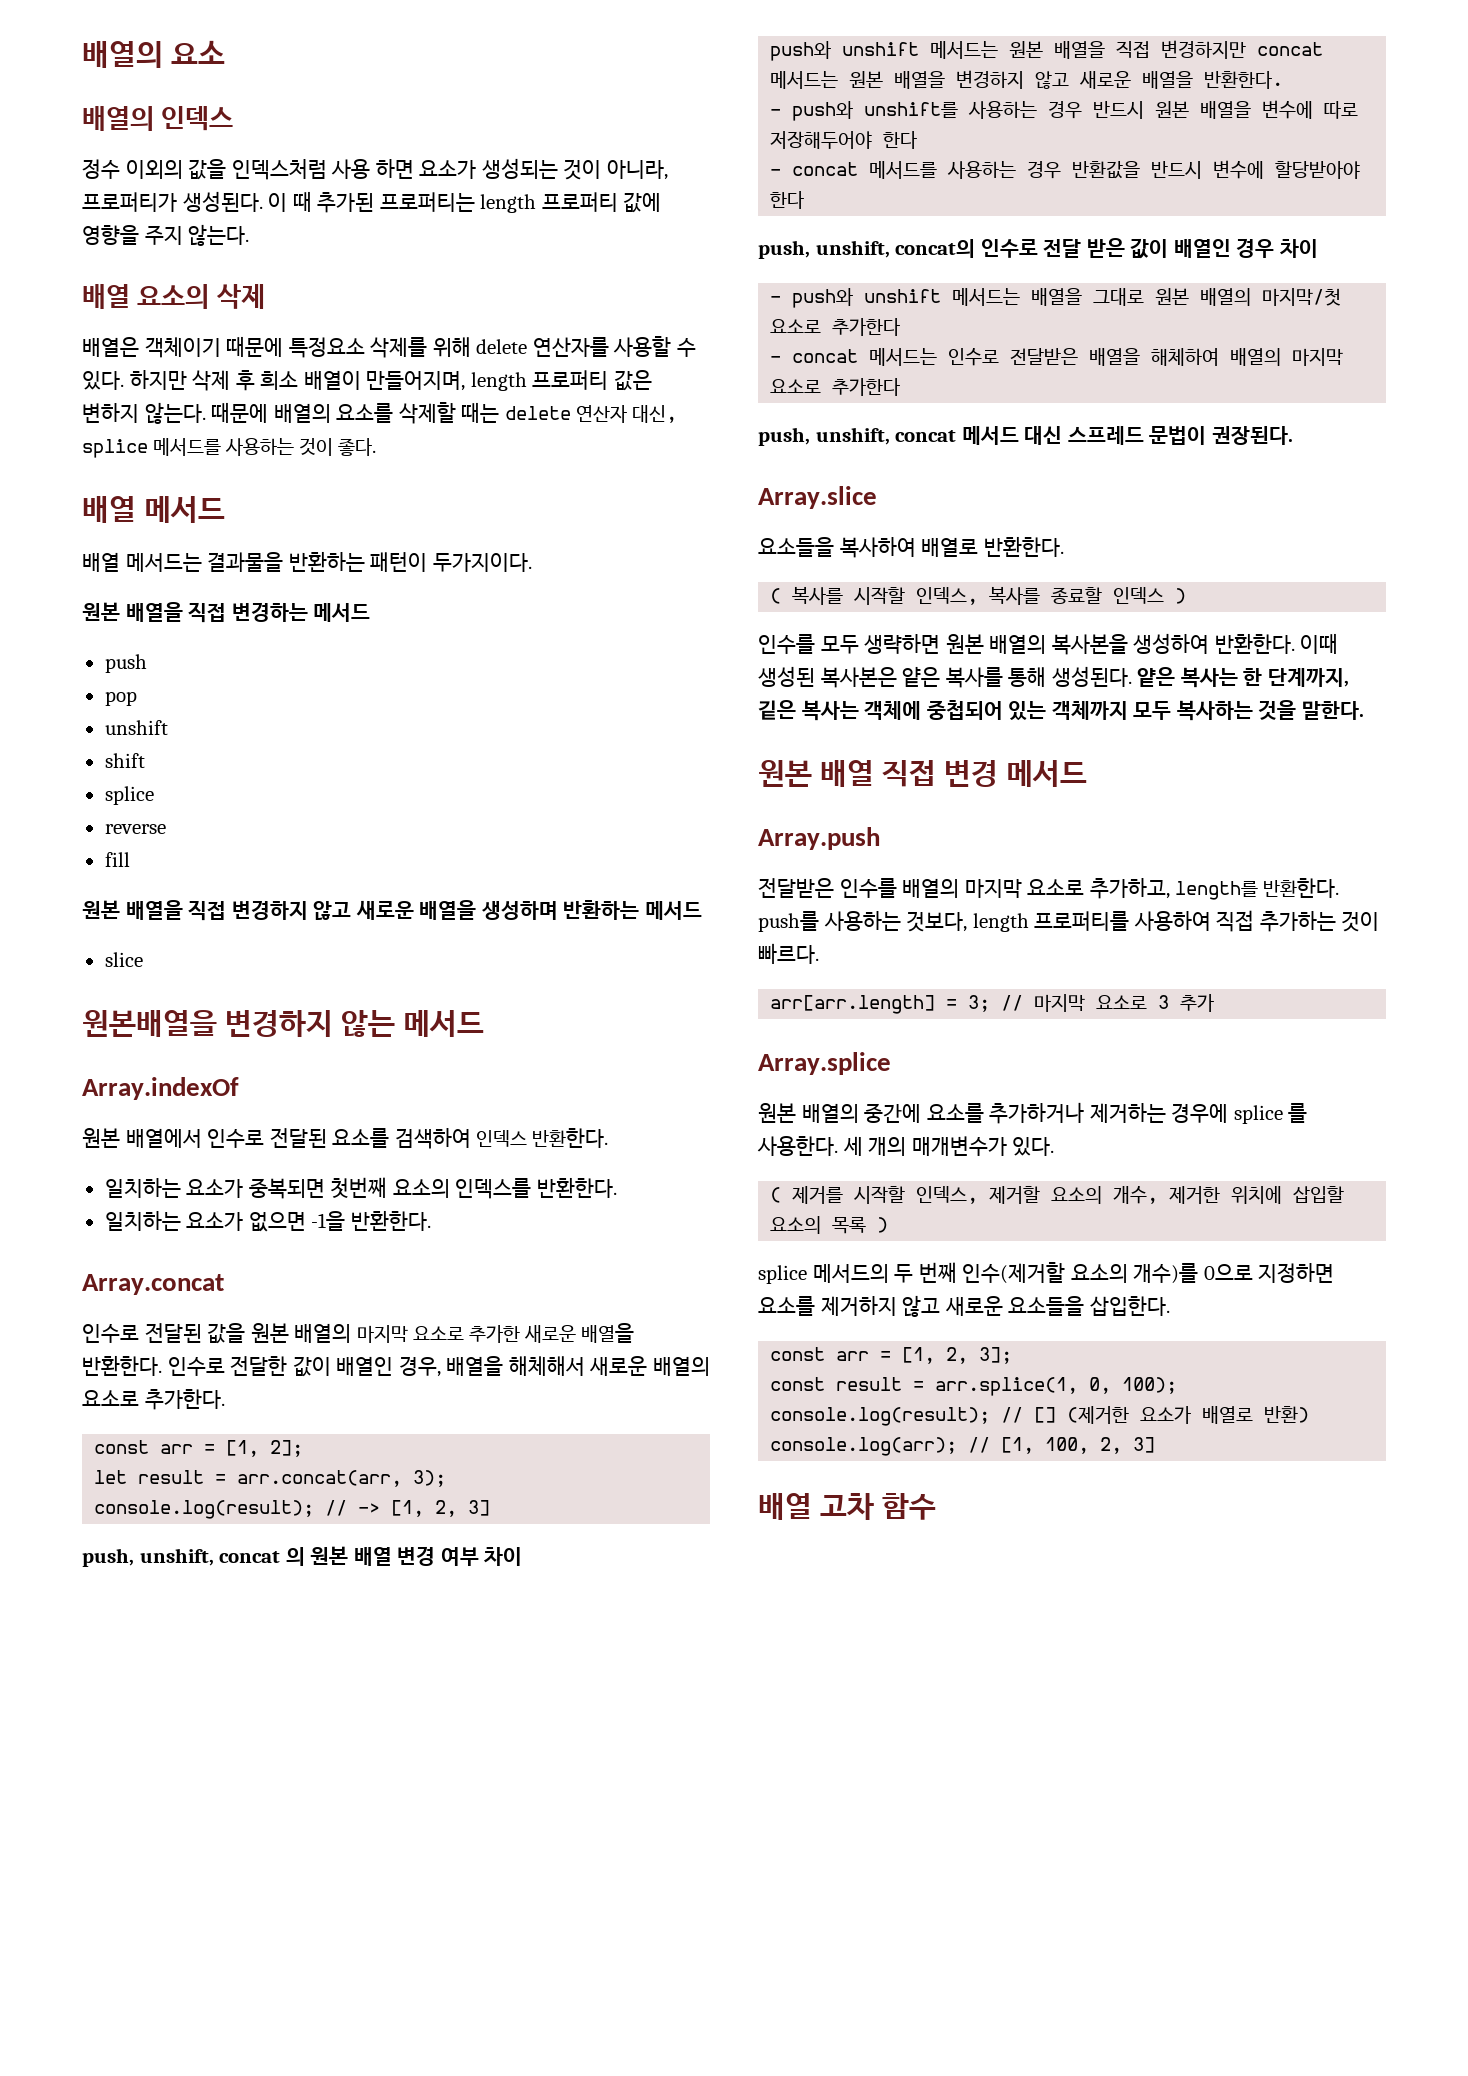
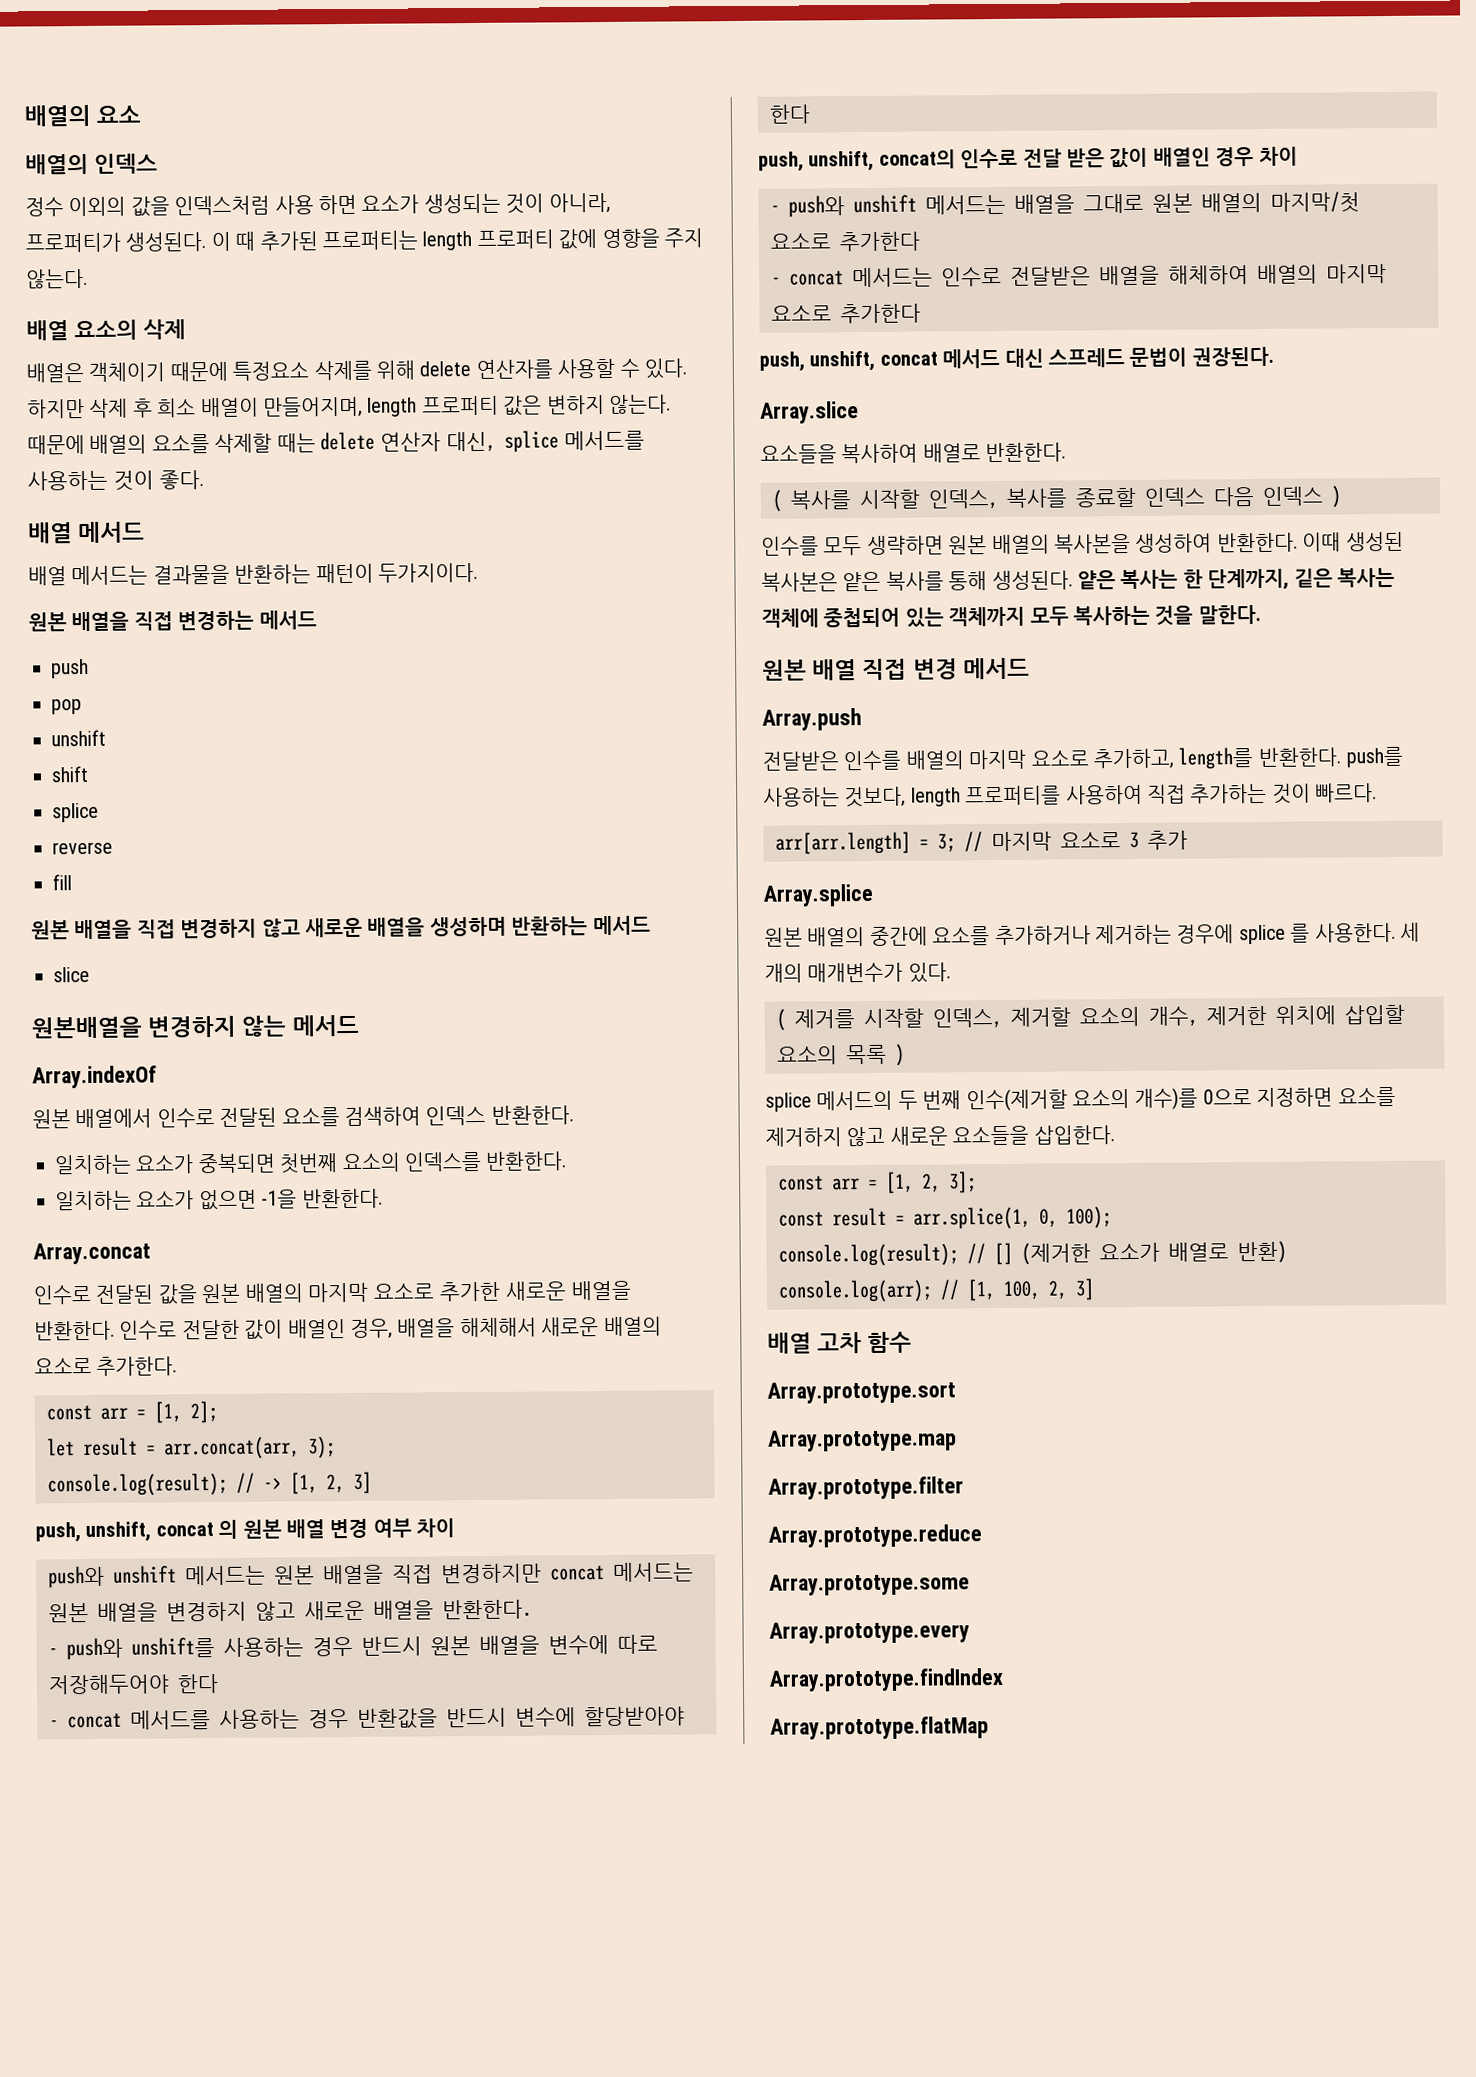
(1165, 595) none -> [1213,486,1323,507] 다음 인덱스
(937, 1506) none -> [767,1381,956,1404] [768,1429,957,1452] [768,1476,964,1500] [768,1524,982,1548] [769,1573,970,1596] [769,1621,970,1644] [769,1667,1004,1692] [770,1716,989,1740] // Array.prototype.sort // Array.prototype.map // Array.prototype.filter // Array.prototype.reduce // Array.prototype.some // Array.prototype.every // Array.prototype.findIndex // Array.prototype.flatMap

